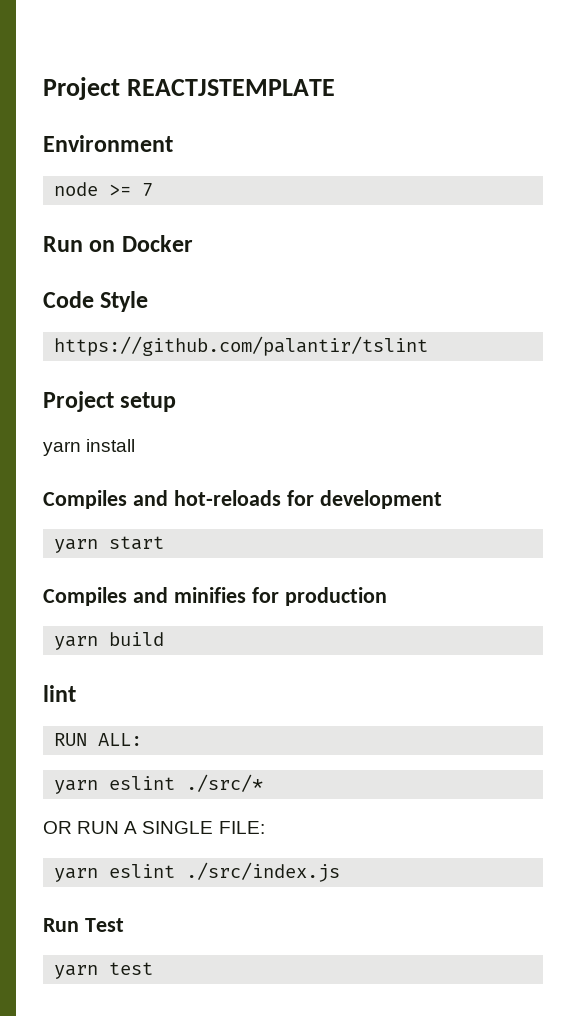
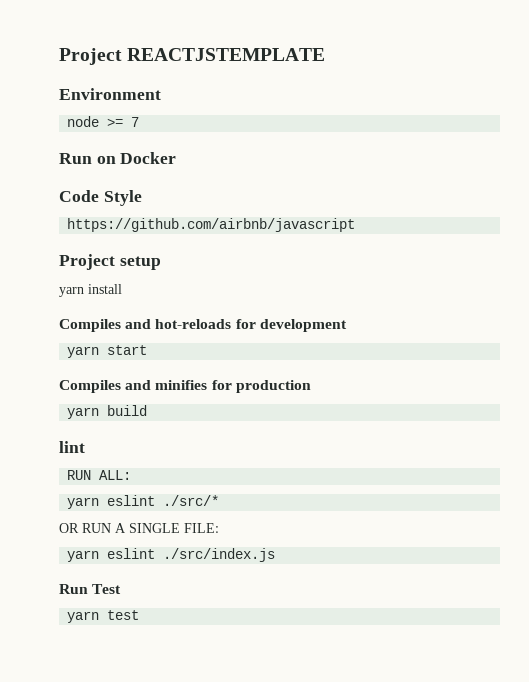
[54,336,429,356] https://github.com/palantir/tslint -> [67,218,356,232] https://github.com/airbnb/javascript

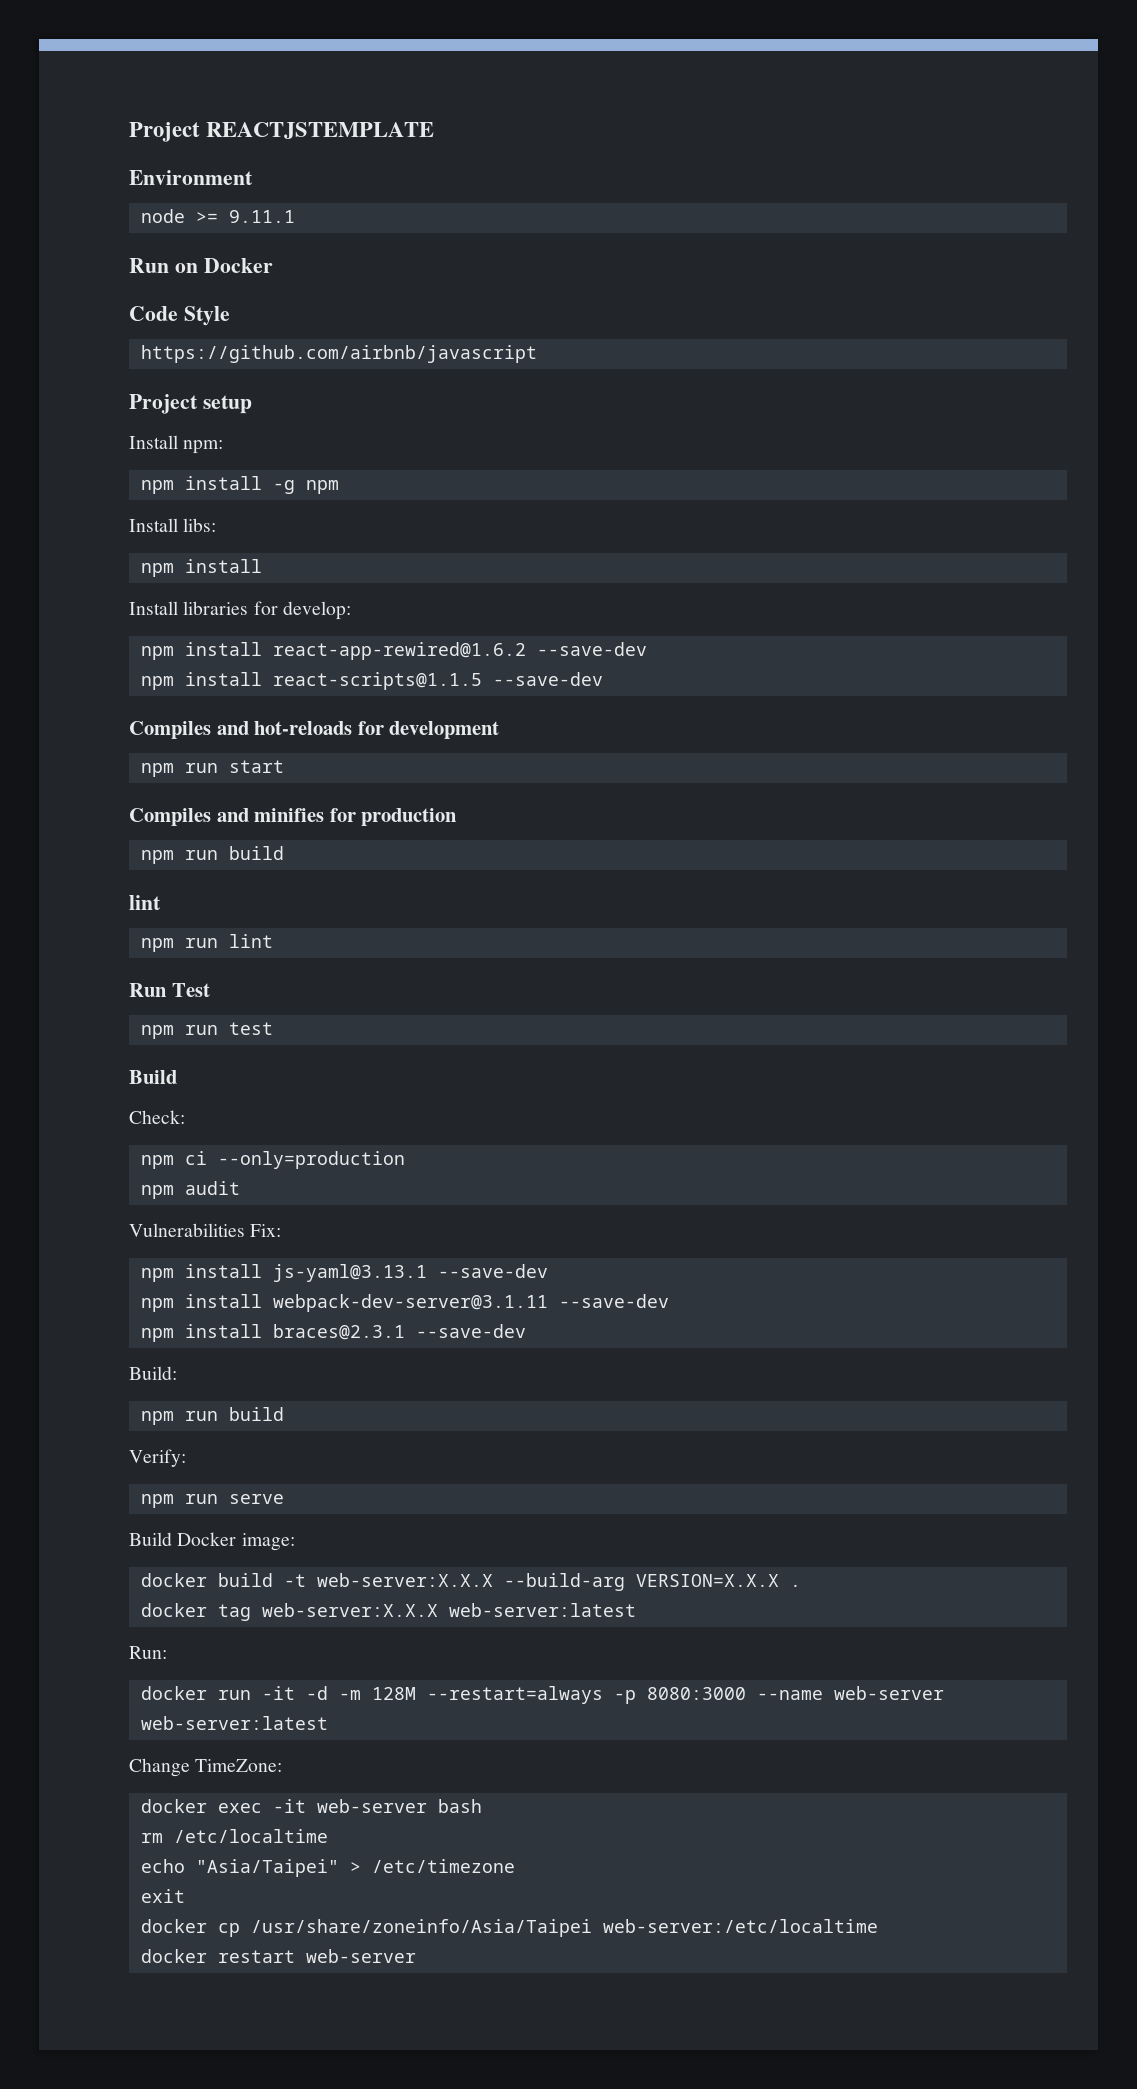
[131,117,140,127] 7 -> [228,210,295,223] 9.11.1
[59,284,122,297] yarn install -> [129,435,224,454] [140,476,339,494] [129,518,217,532] [140,559,262,577] [129,601,351,620] [140,642,647,660] [140,672,603,690] Install npm: // npm install -g npm // Install libs: // npm install // Install libraries for develop: // npm install react-app-rewired@1.6.2 --save-dev // npm install react-scripts@1.1.5 --save-dev
[67,346,100,358] yarn -> [140,763,218,777] npm run
[67,407,100,419] yarn -> [140,850,218,864] npm run
[67,470,132,480] [67,495,220,509] [59,523,219,533] [67,548,276,562] RUN ALL: // yarn eslint ./src/* // OR RUN A SINGLE FILE: // yarn eslint ./src/index.js -> [140,934,273,952] npm run lint
[67,611,100,623] yarn -> [140,1025,218,1039] npm run
(140, 615) none -> [129,1070,177,1084] [129,1110,185,1124] [140,1151,405,1169] [140,1181,240,1199] [129,1223,282,1237] [140,1264,548,1282] [140,1294,669,1312] [140,1324,526,1342] [129,1366,177,1380] [140,1407,284,1425] [129,1449,186,1467] [140,1494,284,1508] [129,1532,295,1551] [140,1573,801,1591] [140,1603,636,1621] [129,1646,167,1659] [140,1686,944,1704] [140,1716,328,1730] [129,1758,283,1777] [140,1799,482,1813] [140,1829,328,1843] [140,1859,515,1877] [140,1889,185,1903] [140,1919,878,1937] [140,1949,416,1963] // Build // Check: // npm ci --only=production // npm audit // Vulnerabilities Fix: // npm install js-yaml@3.13.1 --save-dev // npm install webpack-dev-server@3.1.11 --save-dev // npm install braces@2.3.1 --save-dev // Build: // npm run build // Verify: // npm run serve // Build Docker image: // docker build -t web-server:X.X.X --build-arg VERSION=X.X.X . // docker tag web-server:X.X.X web-server:latest // Run: // docker run -it -d -m 128M --restart=always -p 8080:3000 --name web-server web-server:latest // Change TimeZone: // docker exec -it web-server bash // rm /etc/localtime // echo "Asia/Taipei" > /etc/timezone // exit // docker cp /usr/share/zoneinfo/Asia/Taipei web-server:/etc/localtime // docker restart web-server

